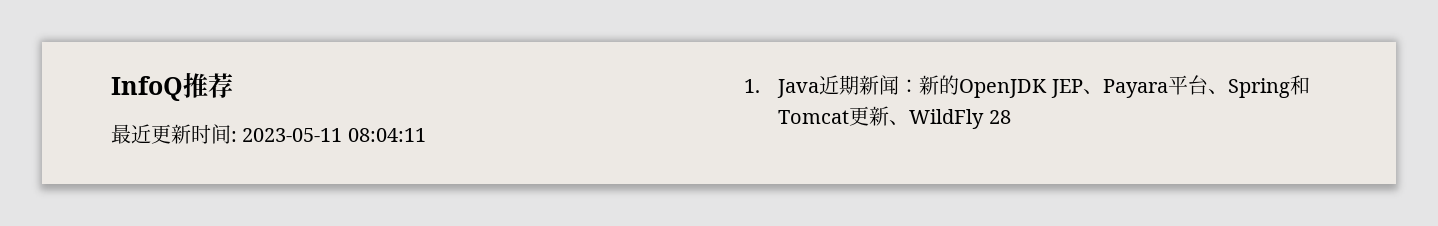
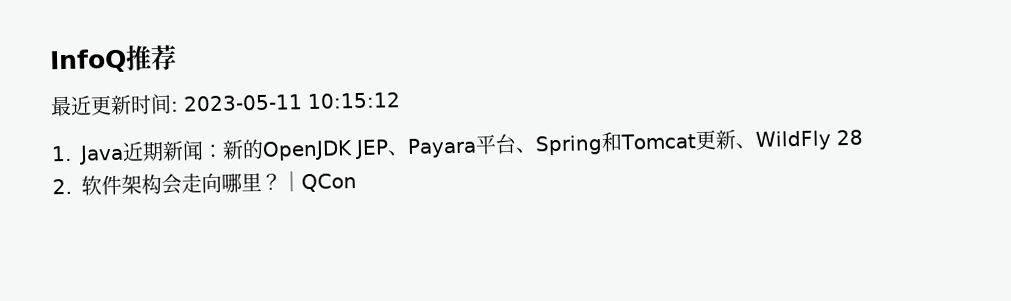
[347,128,426,142] 08:04:11 -> [307,92,401,110] 10:15:12
(1011, 117) none -> [52,171,358,196] // 2.软件架构会走向哪里？｜QCon

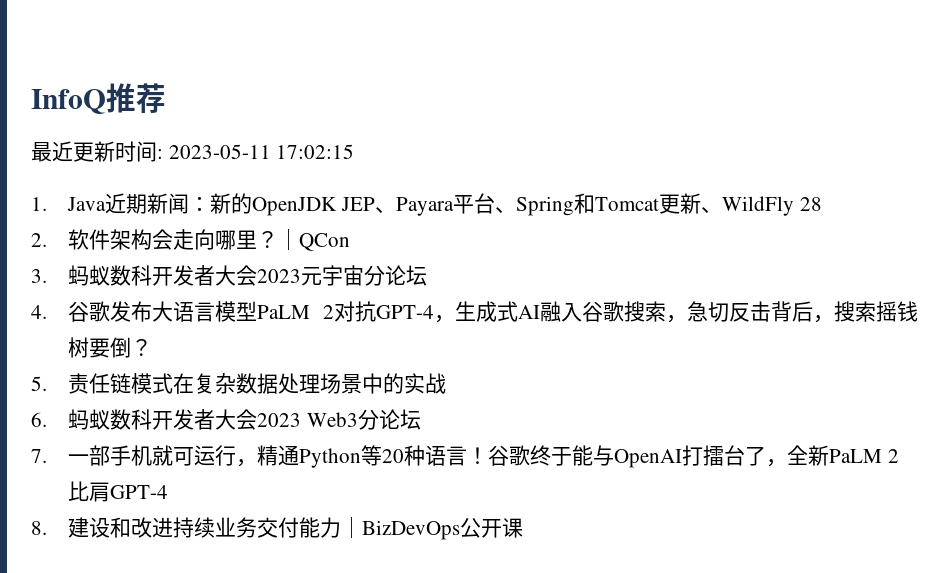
[307,92,401,110] 10:15:12 -> [276,144,355,159] 17:02:15
(358, 183) none -> [31,265,428,286] [31,301,919,323] [68,337,153,358] [31,373,447,394] [31,409,422,430] [31,445,900,468] [68,481,169,502] [31,517,524,540] // 3.蚂蚁数科开发者大会2023元宇宙分论坛 // 4.谷歌发布大语言模型PaLM 2对抗GPT-4，生成式AI融入谷歌搜索，急切反击背后，搜索摇钱树要倒？ // 5.责任链模式在复杂数据处理场景中的实战 // 6.蚂蚁数科开发者大会2023 Web3分论坛 // 7.一部手机就可运行，精通Python等20种语言！谷歌终于能与OpenAI打擂台了，全新PaLM 2比肩GPT-4 // 8.建设和改进持续业务交付能力｜BizDevOps公开课

